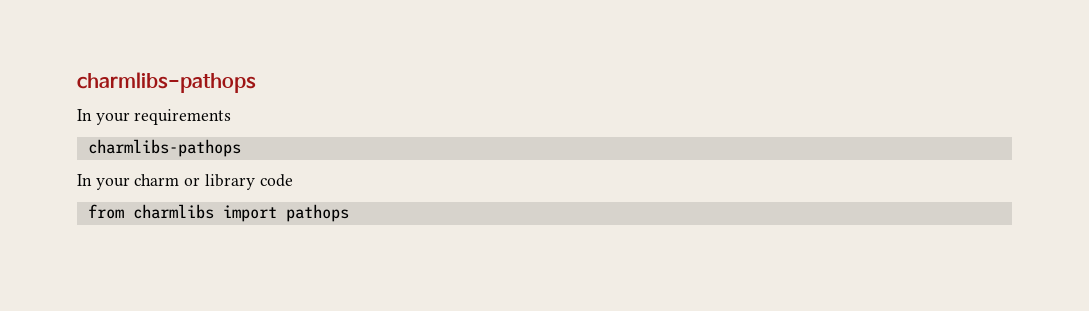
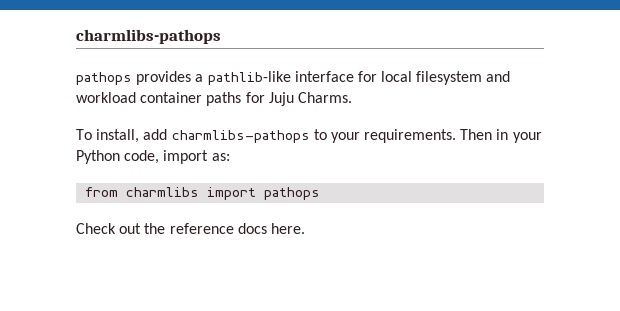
[77,72,256,93] [77,109,232,125] [87,139,241,157] [77,174,293,190] [87,204,349,222] charmlibs-pathops // In your requirements // charmlibs-pathops // In your charm or library code // from charmlibs import pathops -> [76,29,221,44] [76,71,511,85] [76,92,352,106] [76,129,542,143] [76,150,230,164] [85,187,321,200] [76,223,305,234] charmlibs-pathops // pathops provides a pathlib-like interface for local filesystem and workload container paths for Juju Charms. // To install, add charmlibs-pathops to your requirements. Then in your Python code, import as: // from charmlibs import pathops // Check out the reference docs here.

